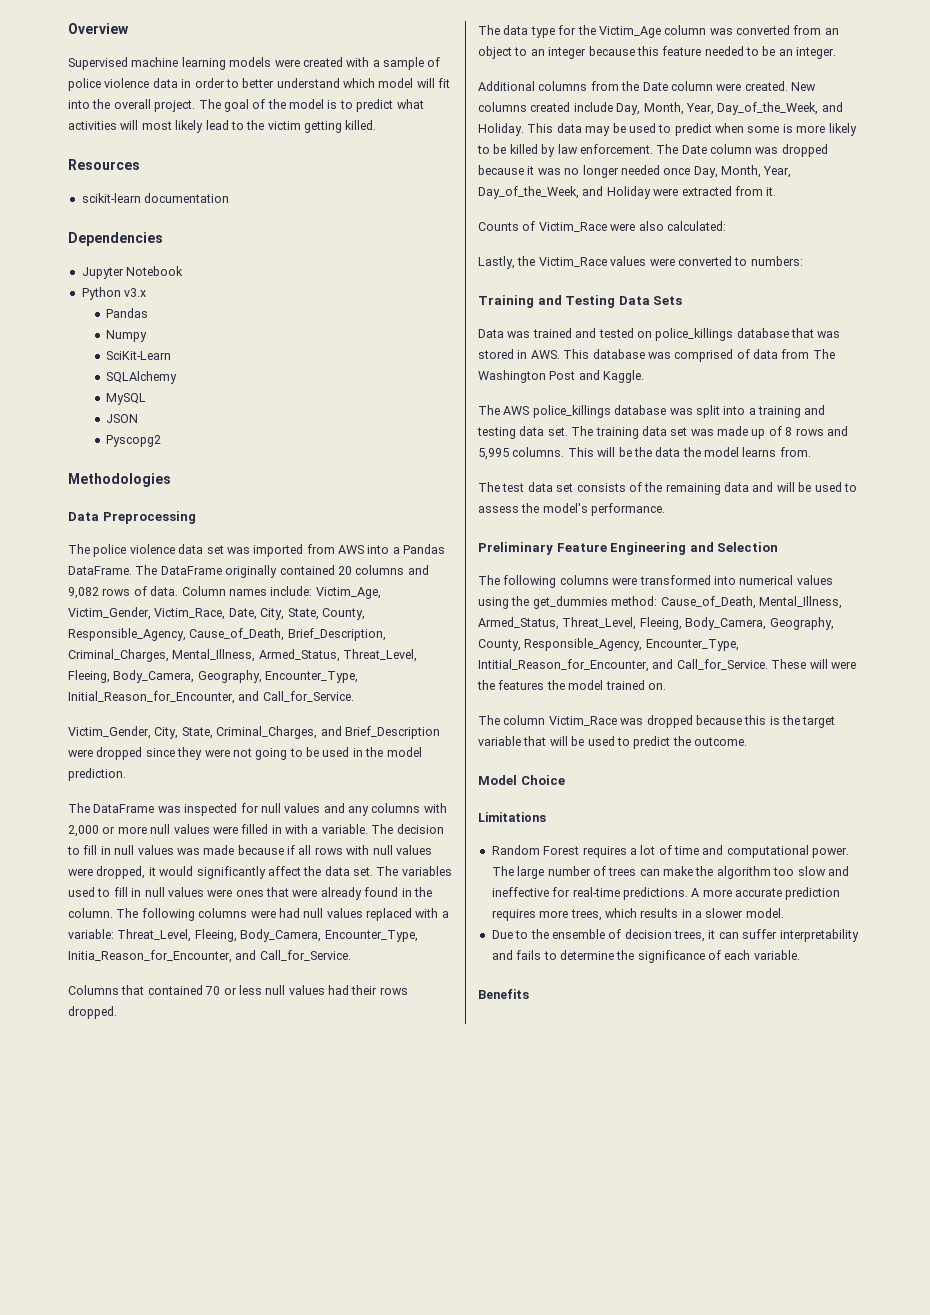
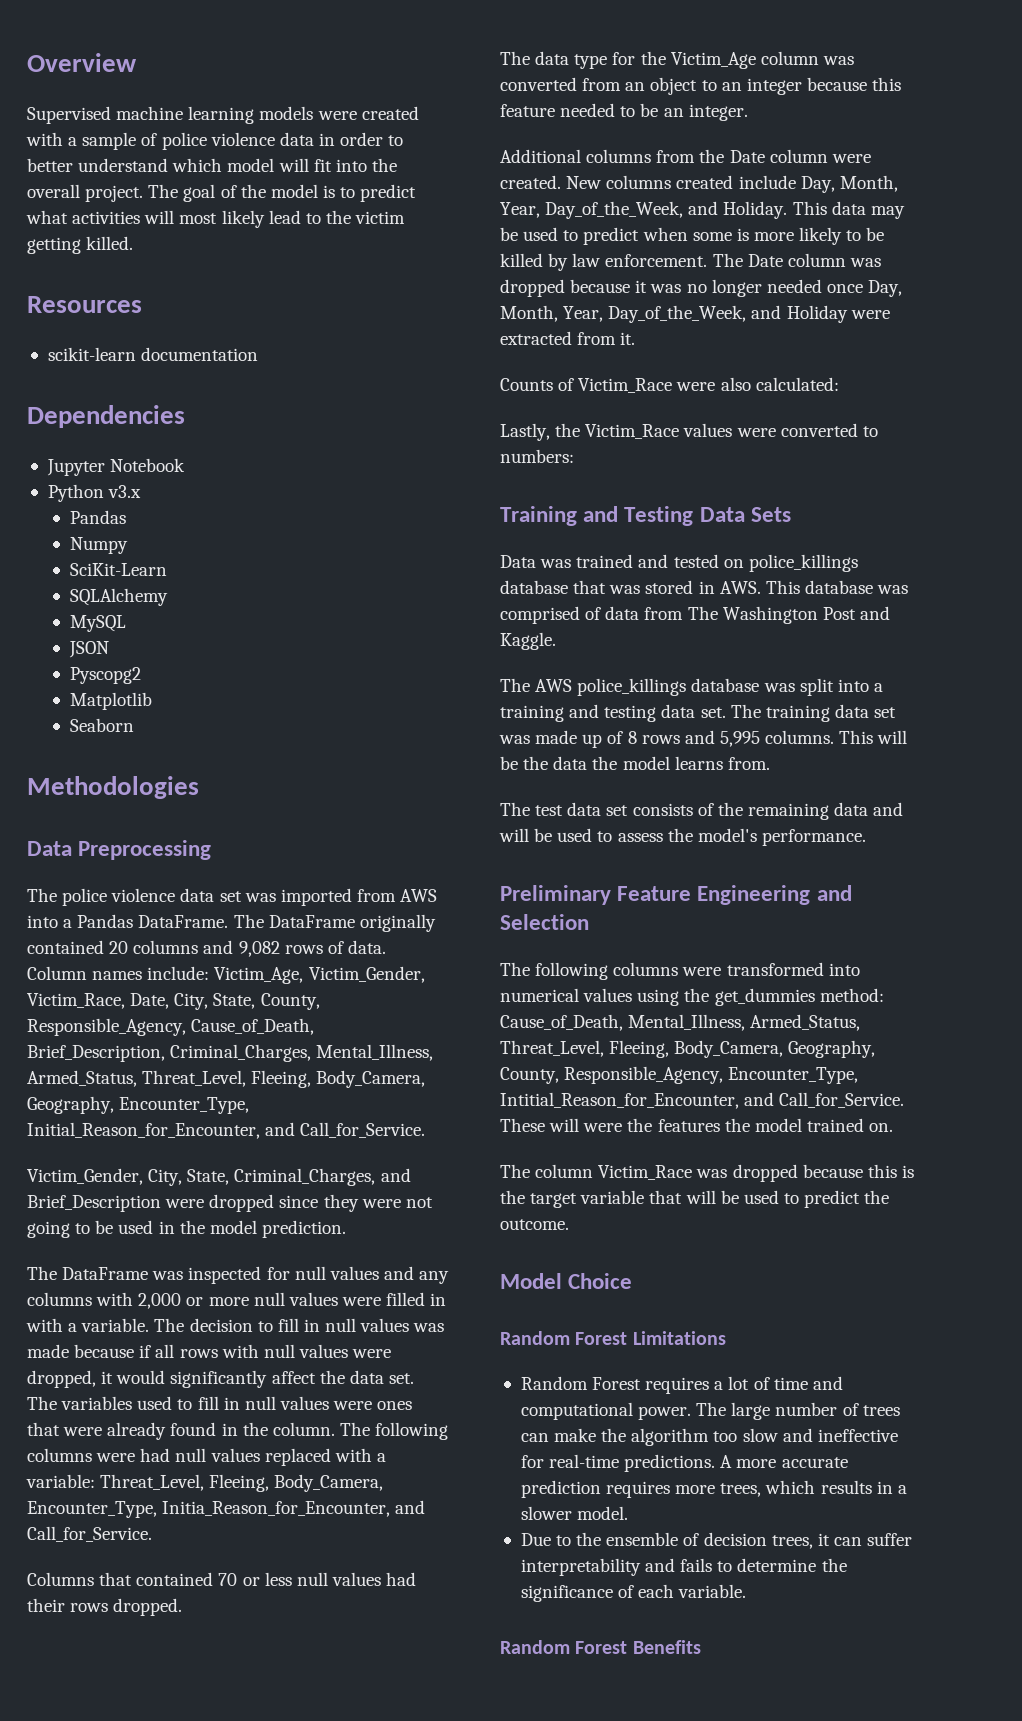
(161, 441) none -> [70,692,153,710] [70,718,135,732] // Matplotlib // Seaborn
(565, 780) none -> [500,1331,628,1345] Random Forest
(800, 955) none -> [500,1640,628,1654] Random Forest

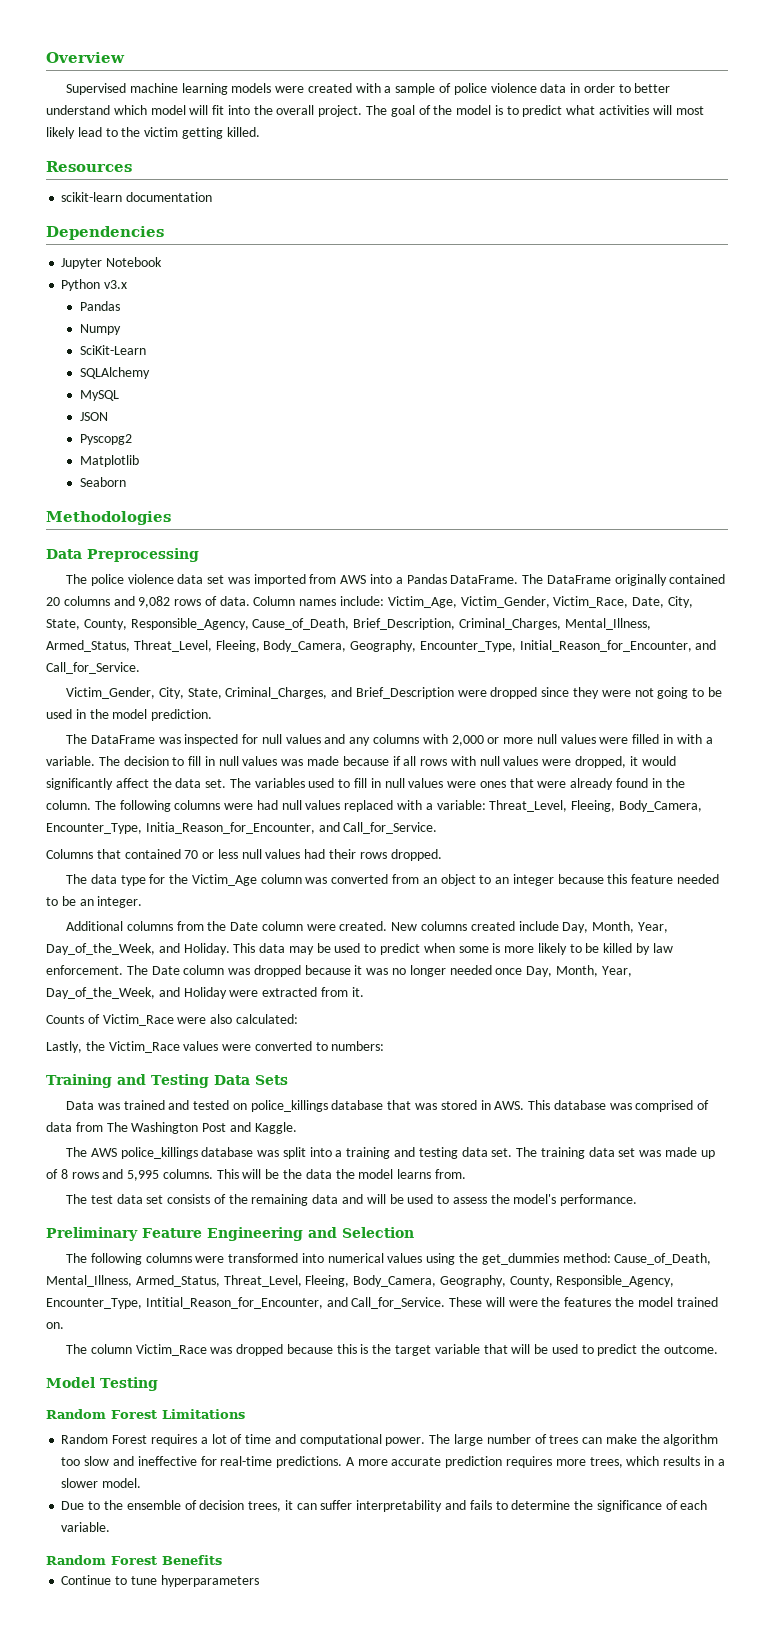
[568,1273,633,1289] Choice -> [100,1377,158,1391] Testing
(701, 1647) none -> [61,1575,259,1587] // Continue to tune hyperparameters

